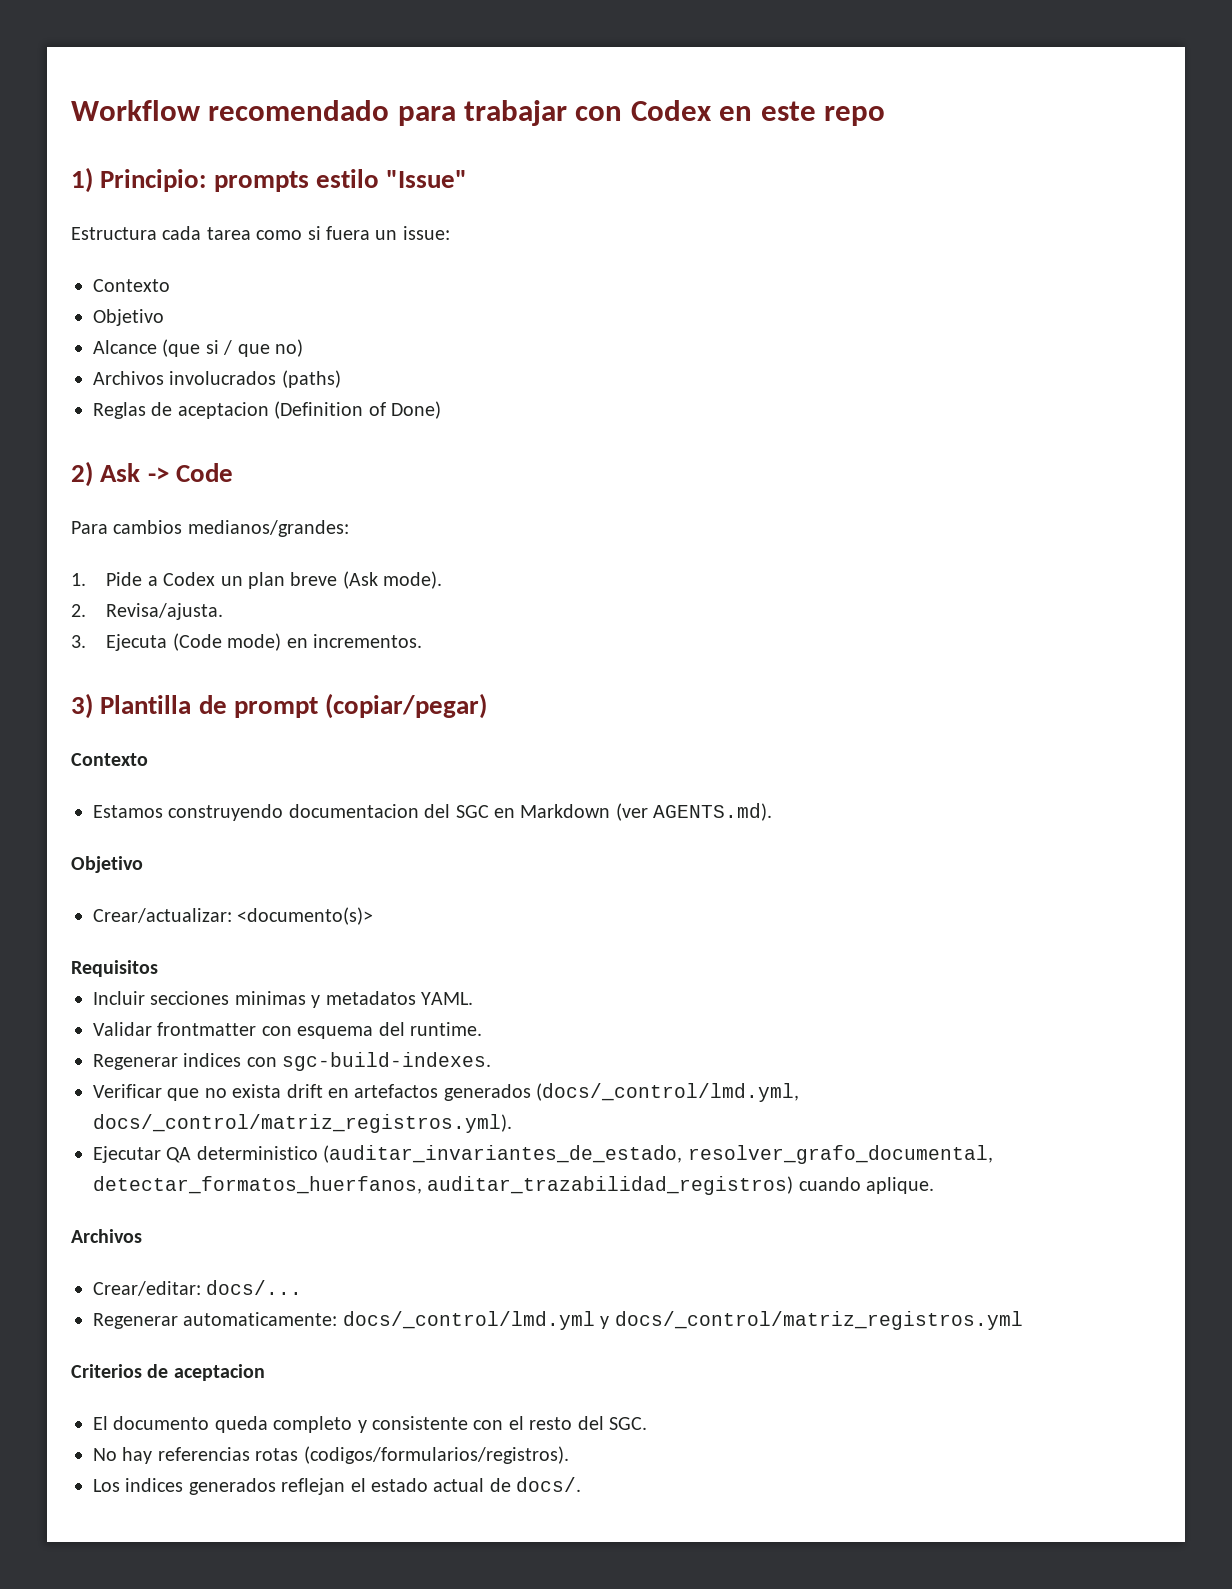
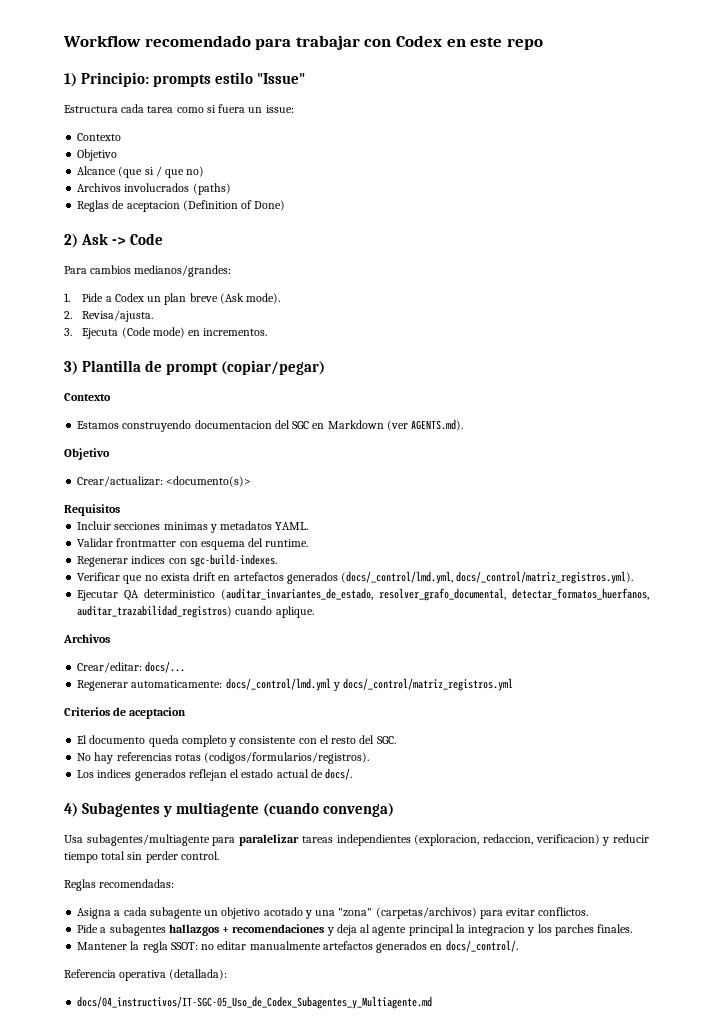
(582, 1484) none -> [64,802,395,817] [64,834,649,846] [64,851,219,863] [64,879,175,891] [77,907,589,919] [77,924,633,936] [77,940,518,953] [64,969,228,981] [77,996,433,1009] // 4) Subagentes y multiagente (cuando convenga) // Usa subagentes/multiagente para paralelizar tareas independientes (exploracion, redaccion, verificacion) y reducir tiempo total sin perder control. // Reglas recomendadas: // Asigna a cada subagente un objetivo acotado y una "zona" (carpetas/archivos) para evitar conflictos. // Pide a subagentes hallazgos + recomendaciones y deja al agente principal la integracion y los parches finales. // Mantener la regla SSOT: no editar manualmente artefactos generados en docs/_control/. // Referencia operativa (detallada): // docs/04_instructivos/IT-SGC-05_Uso_de_Codex_Subagentes_y_Multiagente.md

